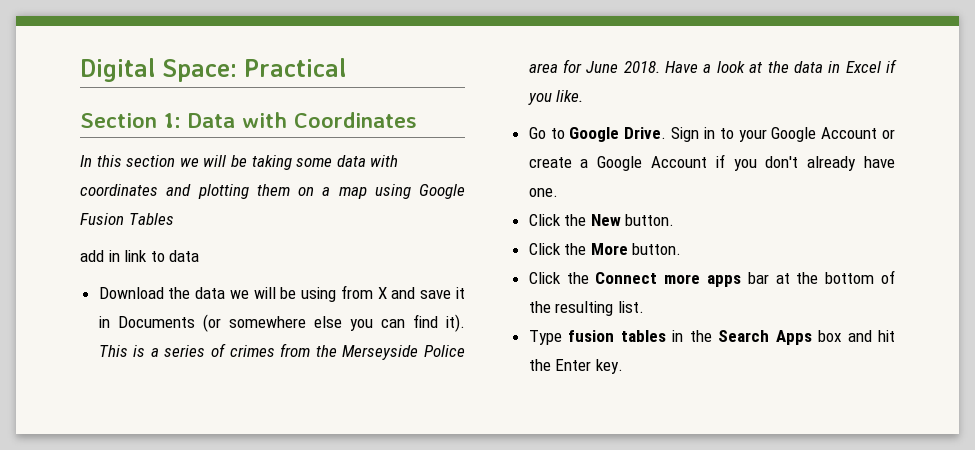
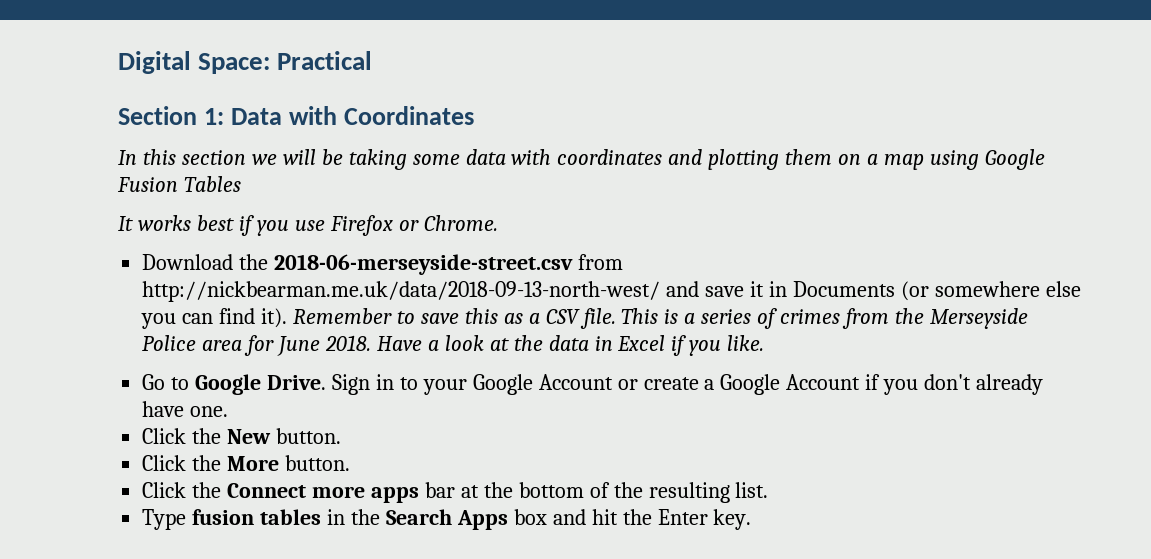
[80,250,200,262] [98,285,387,302] add in link to data // Download the data we will be using from X -> [118,215,498,236] [142,254,624,275] [142,281,661,302] It works best if you use Firefox or Chrome. // Download the 2018-06-merseyside-street.csv from http://nickbearman.me.uk/data/2018-09-13-north-west/
(466, 323) none -> [292,308,616,329] Remember to save this as a CSV file.

